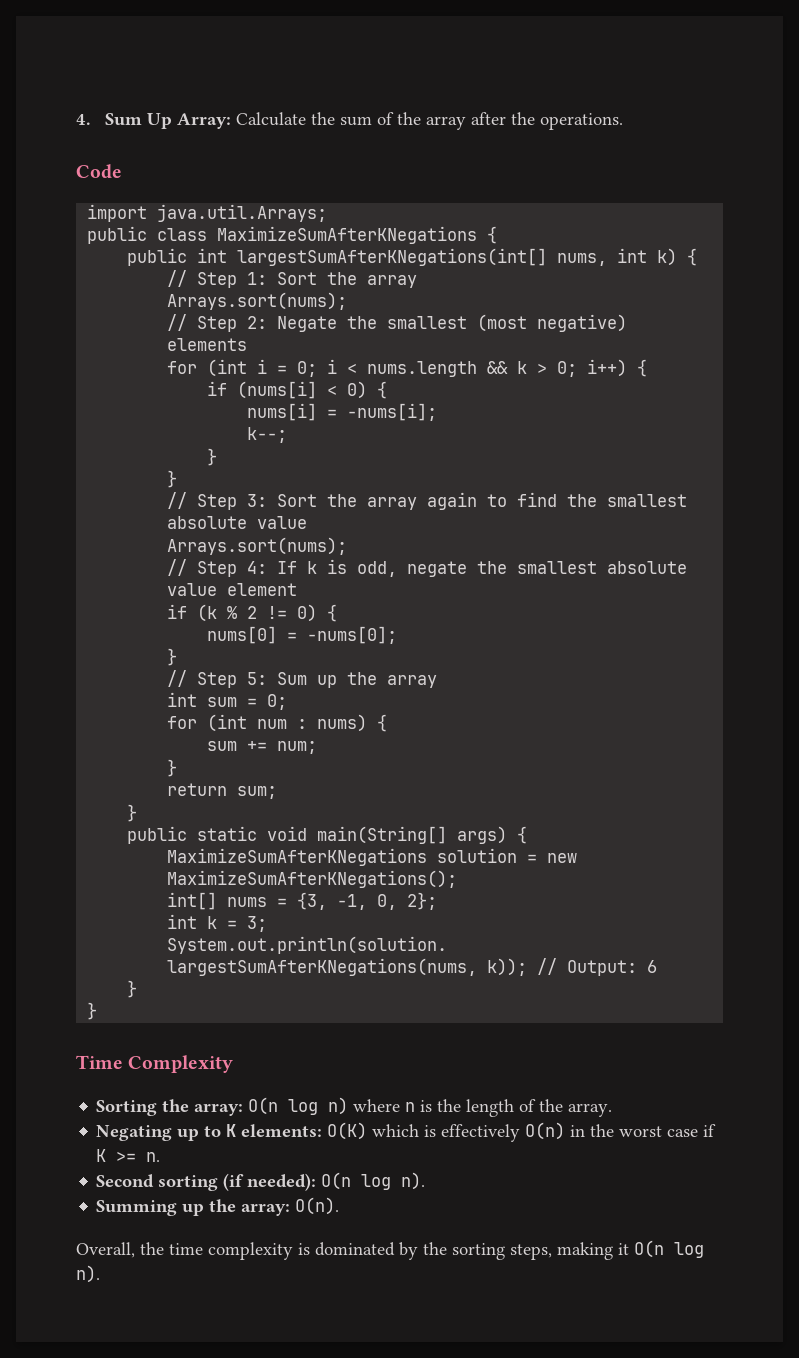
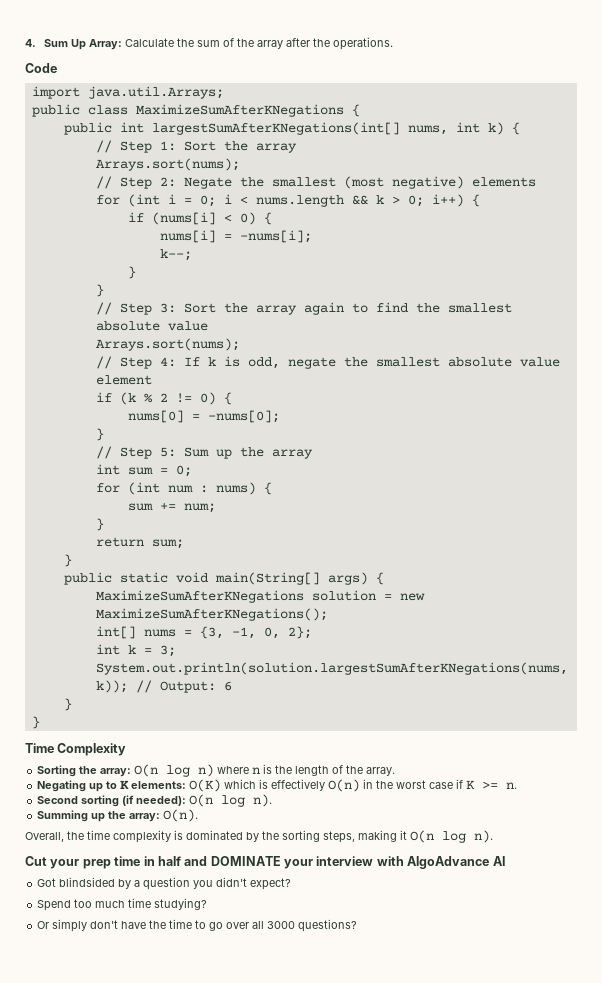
(100, 1274) none -> [25,856,506,869] [37,877,292,890] [37,898,208,911] [37,919,358,932] // Cut your prep time in half and DOMINATE your interview with AlgoAdvance AI // Got blindsided by a question you didn't expect? // Spend too much time studying? // Or simply don't have the time to go over all 3000 questions?

